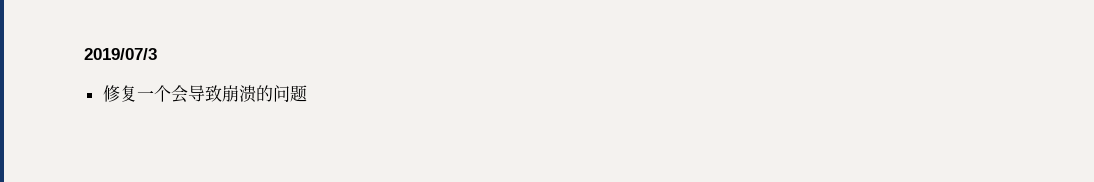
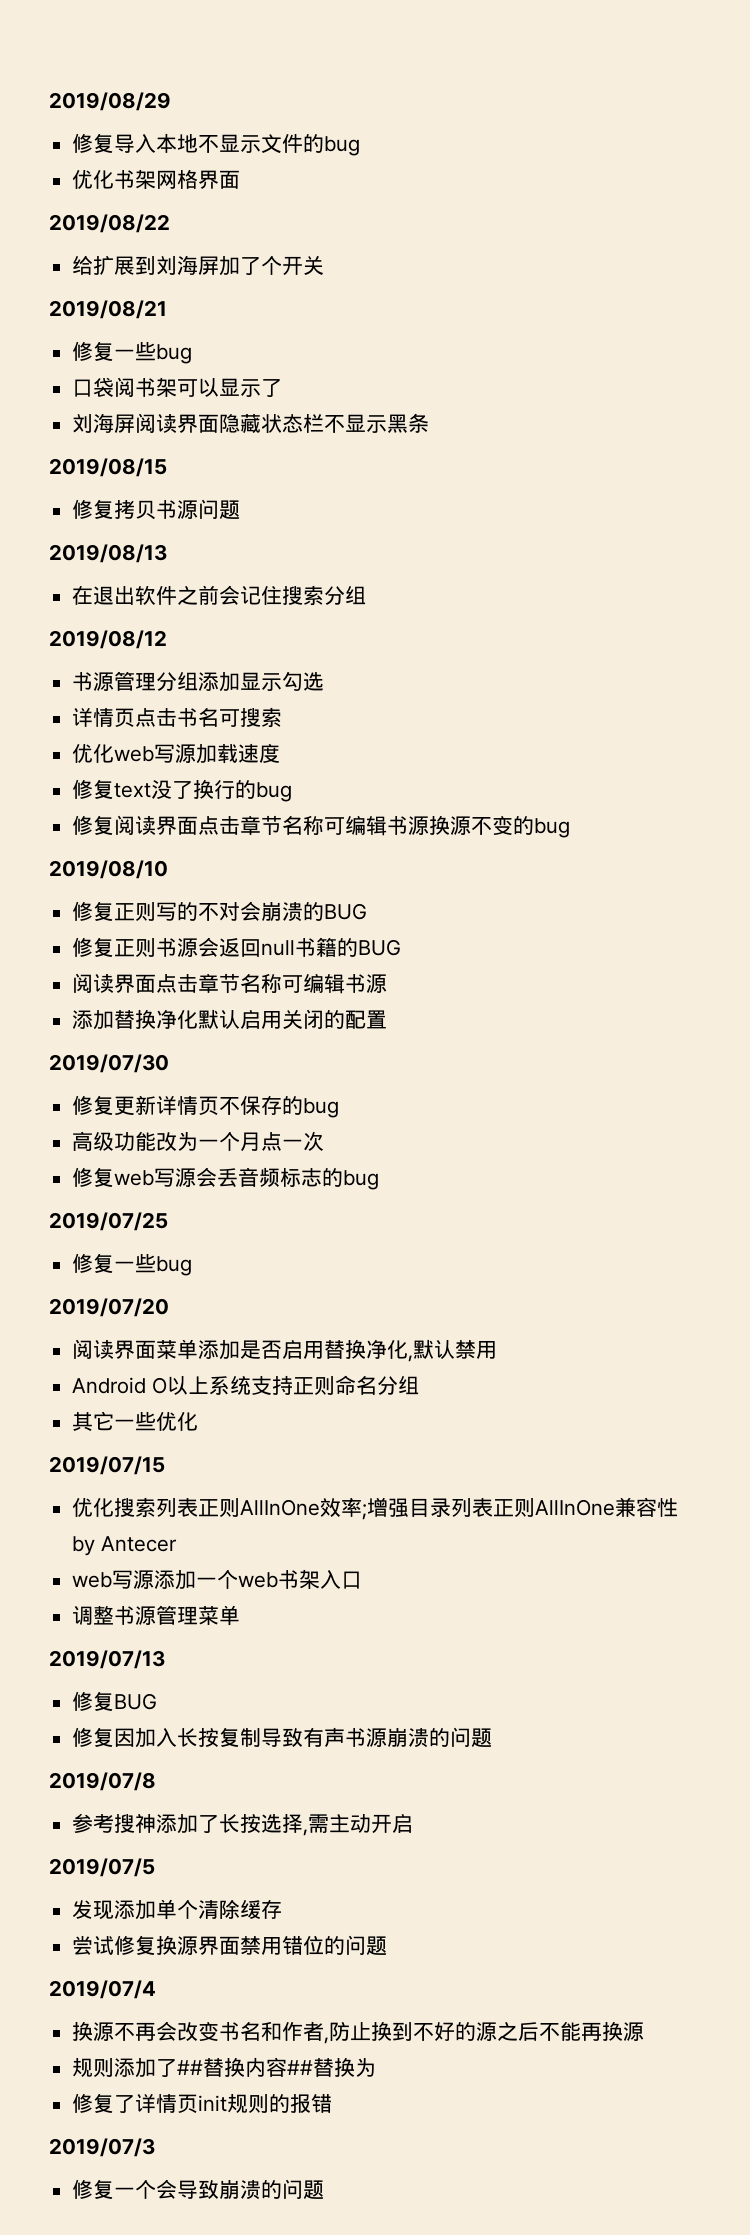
(84, 54) none -> [49,92,171,111] [72,133,361,156] [72,169,241,189] [49,214,170,233] [72,255,325,276] [49,300,167,319] [72,341,193,364] [72,377,283,397] [72,413,430,434] [49,458,167,477] [72,499,241,520] [49,544,167,563] [72,585,367,606] [49,630,167,649] [72,671,325,692] [72,707,283,728] [72,743,281,764] [72,779,293,802] [72,815,571,838] [49,860,168,879] [72,901,368,922] [72,937,402,957] [72,973,388,994] [72,1009,388,1030] [49,1054,169,1073] [72,1095,340,1118] [72,1131,325,1151] [72,1167,380,1190] [49,1212,168,1231] [72,1253,193,1276] [49,1298,169,1317] [72,1339,498,1362] [72,1375,419,1395] [72,1411,199,1431] [49,1456,165,1475] [72,1497,679,1520] [72,1536,177,1556] [72,1569,363,1590] [72,1605,241,1626] [49,1650,165,1669] [72,1691,158,1711] [72,1727,493,1748] [49,1772,156,1791] [72,1813,414,1836] [49,1858,155,1877] [72,1899,283,1920] [72,1935,388,1956] [49,1980,156,1999] [72,2021,645,2044] [72,2057,377,2078] [72,2093,333,2114] 2019/08/29 // 修复导入本地不显示文件的bug // 优化书架网格界面 // 2019/08/22 // 给扩展到刘海屏加了个开关 // 2019/08/21 // 修复一些bug // 口袋阅书架可以显示了 // 刘海屏阅读界面隐藏状态栏不显示黑条 // 2019/08/15 // 修复拷贝书源问题 // 2019/08/13 // 在退出软件之前会记住搜索分组 // 2019/08/12 // 书源管理分组添加显示勾选 // 详情页点击书名可搜索 // 优化web写源加载速度 // 修复text没了换行的bug // 修复阅读界面点击章节名称可编辑书源换源不变的bug // 2019/08/10 // 修复正则写的不对会崩溃的BUG // 修复正则书源会返回null书籍的BUG // 阅读界面点击章节名称可编辑书源 // 添加替换净化默认启用关闭的配置 // 2019/07/30 // 修复更新详情页不保存的bug // 高级功能改为一个月点一次 // 修复web写源会丢音频标志的bug // 2019/07/25 // 修复一些bug // 2019/07/20 // 阅读界面菜单添加是否启用替换净化,默认禁用 // Android O以上系统支持正则命名分组 // 其它一些优化 // 2019/07/15 // 优化搜索列表正则AllInOne效率;增强目录列表正则AllInOne兼容性by Antecer // web写源添加一个web书架入口 // 调整书源管理菜单 // 2019/07/13 // 修复BUG // 修复因加入长按复制导致有声书源崩溃的问题 // 2019/07/8 // 参考搜神添加了长按选择,需主动开启 // 2019/07/5 // 发现添加单个清除缓存 // 尝试修复换源界面禁用错位的问题 // 2019/07/4 // 换源不再会改变书名和作者,防止换到不好的源之后不能再换源 // 规则添加了##替换内容##替换为 // 修复了详情页init规则的报错 //

